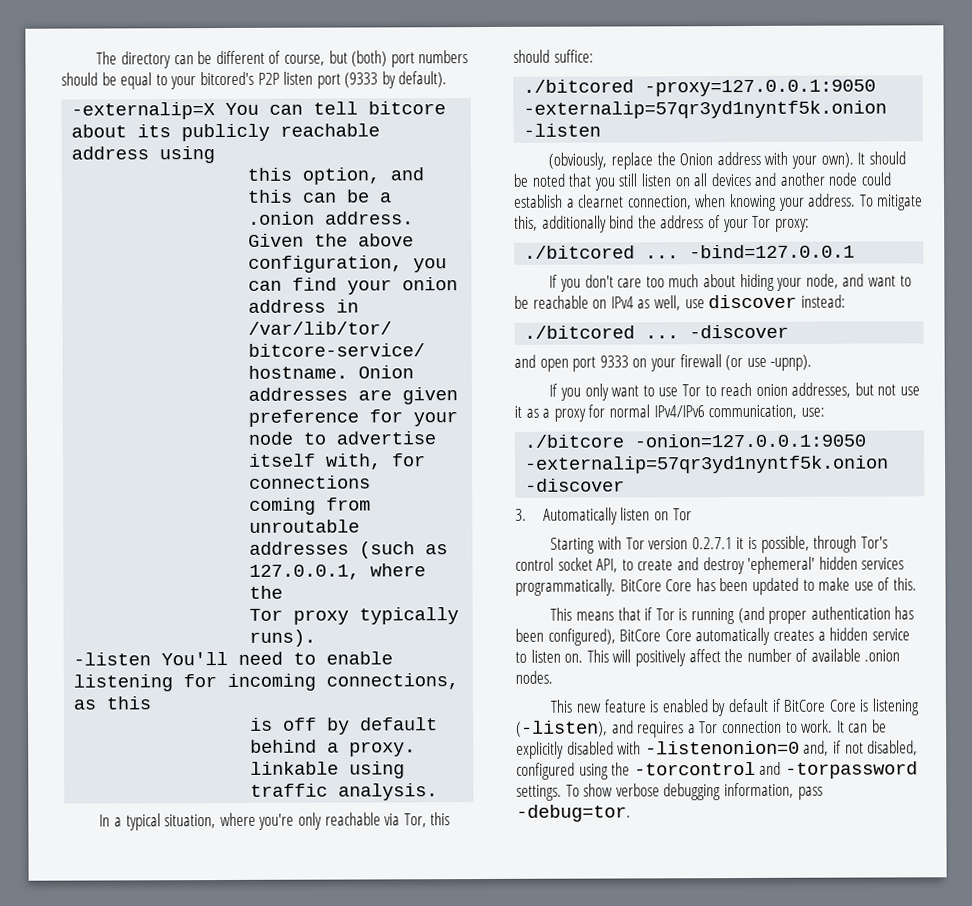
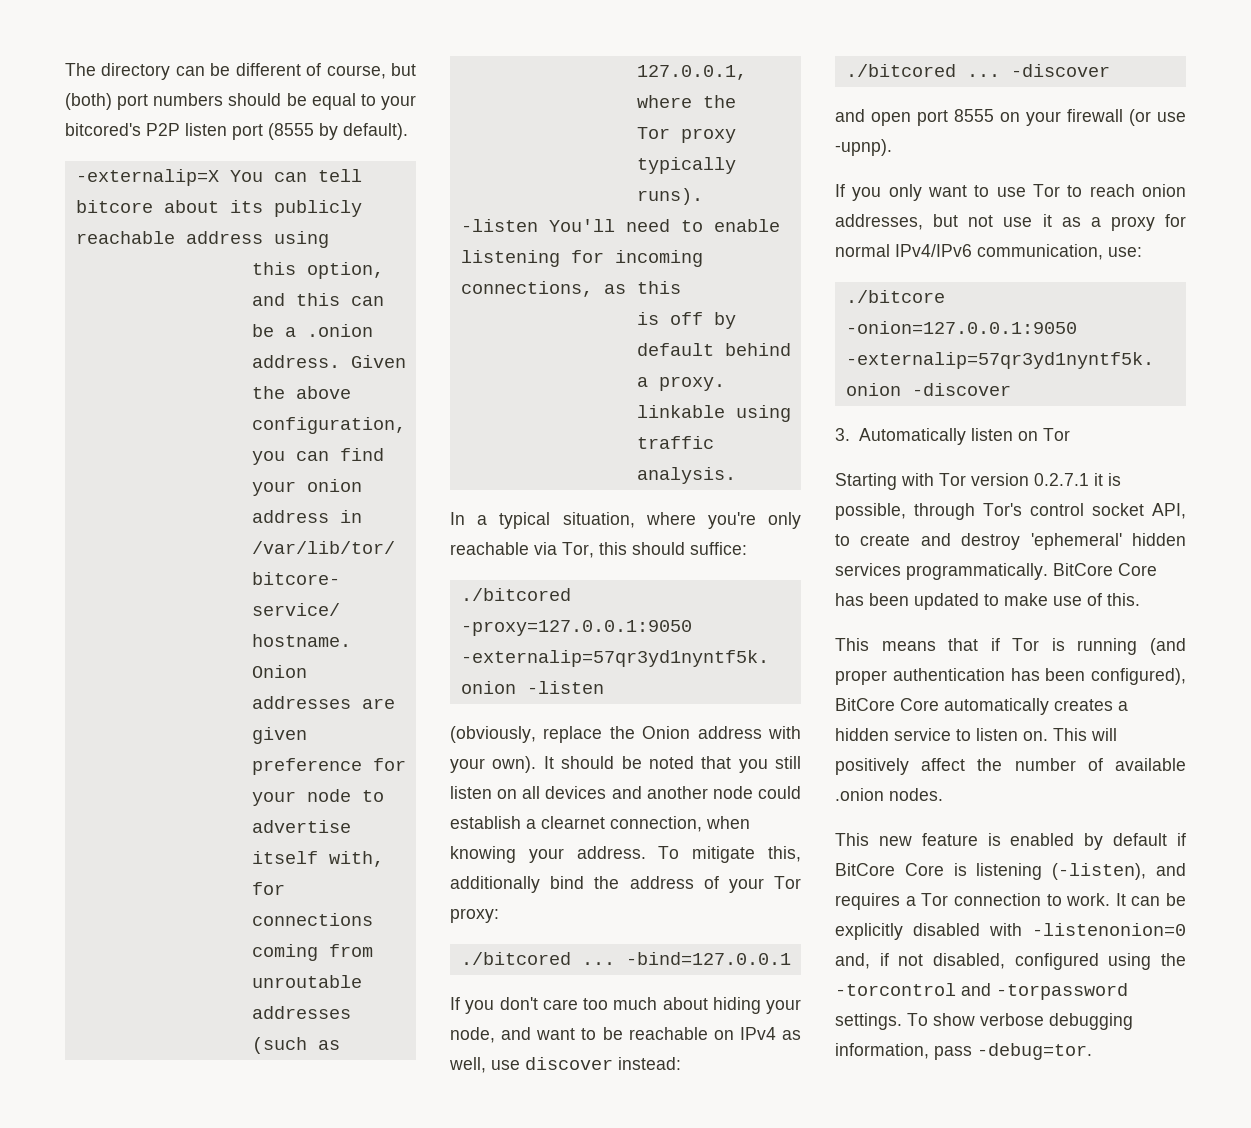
[344,72,379,88] (9333 -> [268,123,314,140] (8555
[599,355,629,368] 9333 -> [954,109,994,122] 8555

